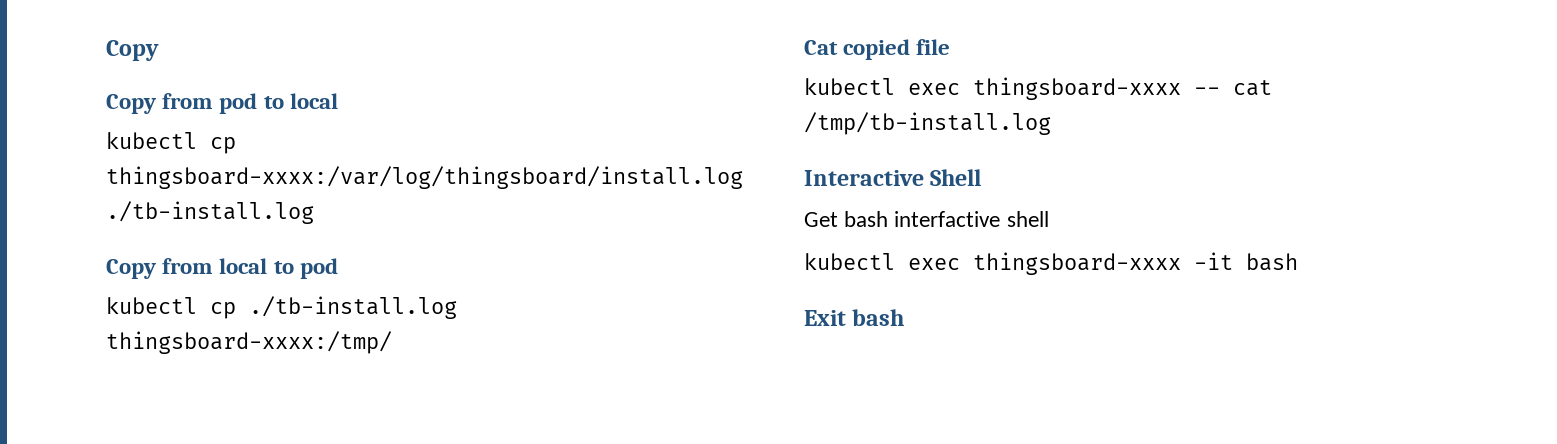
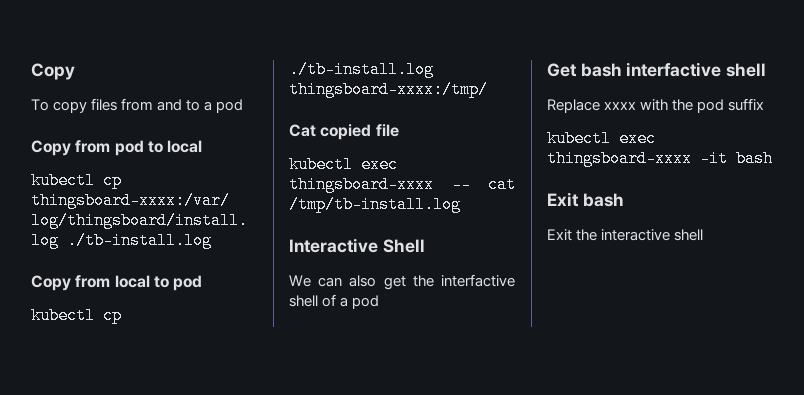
[106,40,159,61] Copy -> [31,63,75,80] [31,98,244,113] Copy // To copy files from and to a pod
[804,211,1049,227] Get bash interfactive shell -> [289,274,515,290] [289,294,380,309] [547,62,767,77] [547,98,765,113] We can also get the interfactive shell of a pod // Get bash interfactive shell // Replace xxxx with the pod suffix
(905, 317) none -> [547,229,704,241] // Exit the interactive shell

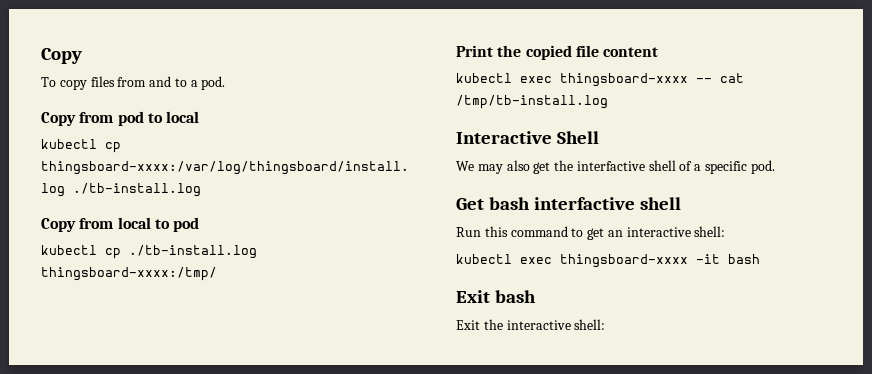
[216,99,244,113] pod -> [201,76,226,90] pod.
[289,124,316,137] Cat -> [456,45,522,57] Print the
(399, 130) none -> [603,47,659,57] content
[318,277,343,287] can -> [477,164,503,174] may
[352,295,380,309] pod -> [705,160,775,174] specific pod.
[547,98,765,113] Replace xxxx with the pod suffix -> [456,226,726,240] Run this command to get an interactive shell:
[674,229,704,241] shell -> [574,319,606,330] shell:

